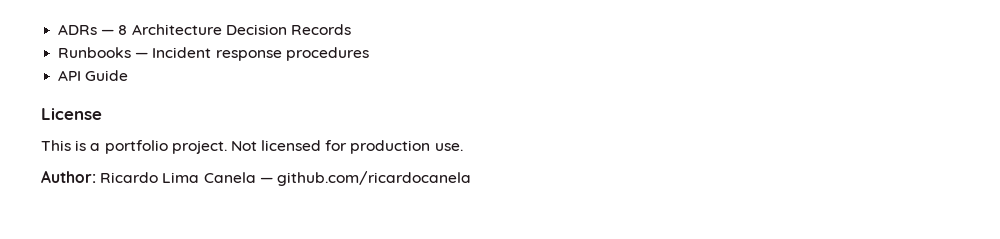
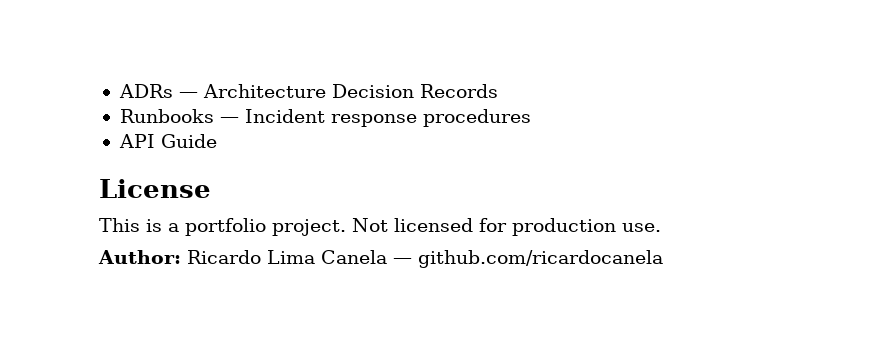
[118,25,128,35] 8 -> (198, 95) none

